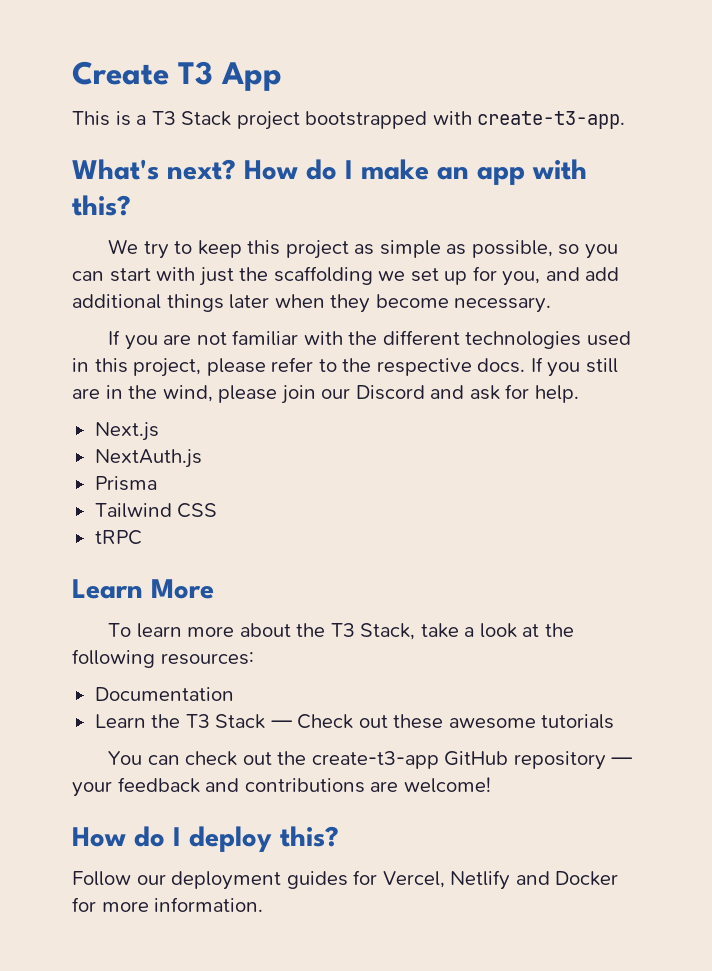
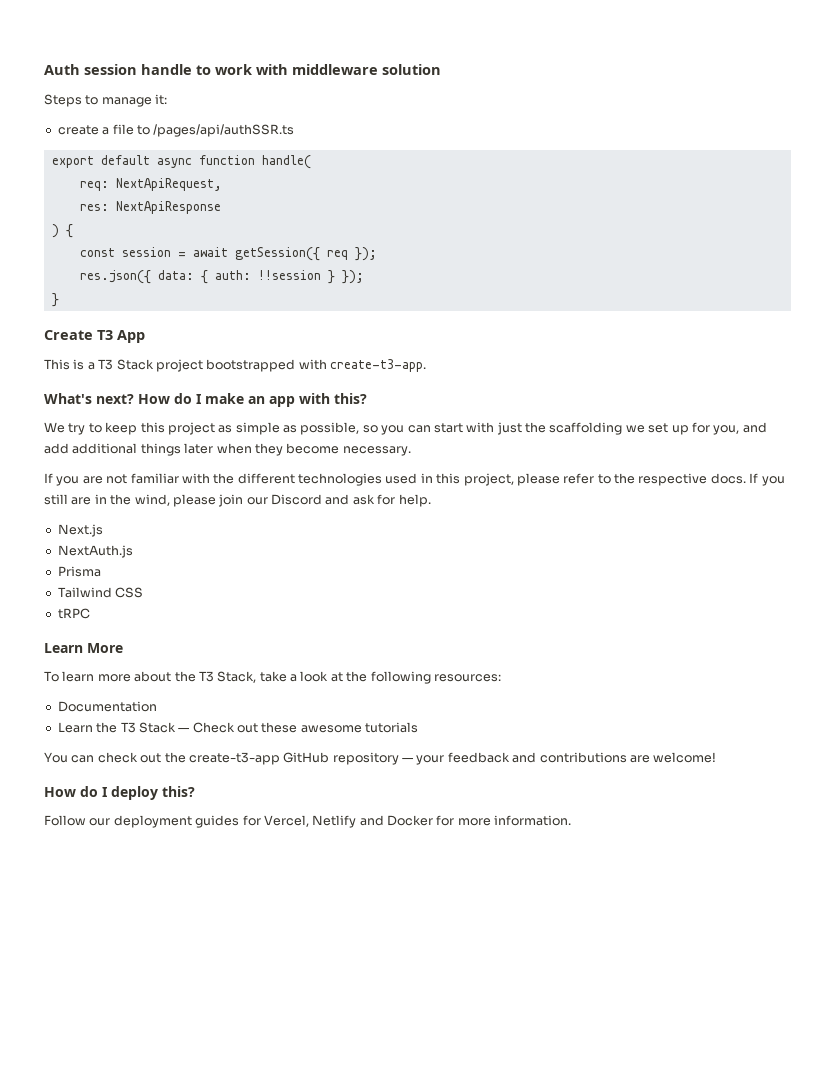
(72, 73) none -> [44,64,441,75] [44,94,168,107] [57,124,295,137] [51,155,311,169] [79,178,222,191] [79,201,221,214] [51,224,73,238] [79,247,377,261] [79,270,364,284] [51,293,59,307] Auth session handle to work with middleware solution // Steps to manage it: // create a file to /pages/api/authSSR.ts // export default async function handle( // req: NextApiRequest, // res: NextApiResponse // ) { // const session = await getSession({ req }); // res.json({ data: { auth: !!session } }); // } //

